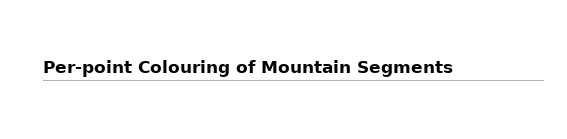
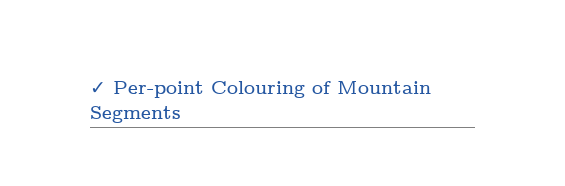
(43, 68) none -> [90,82,106,94] ✓

